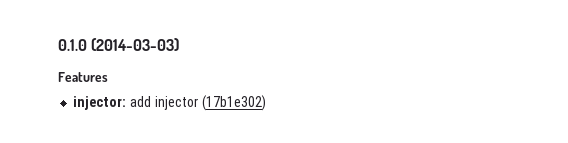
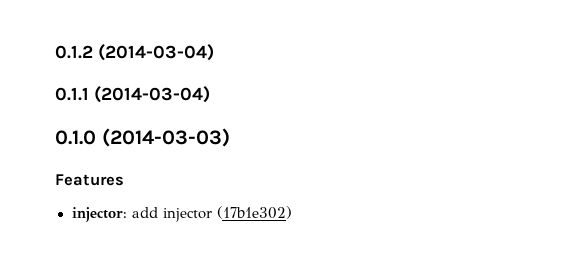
(58, 45) none -> [55,44,214,61] [55,86,210,103] 0.1.2 (2014-03-04) // 0.1.1 (2014-03-04) //

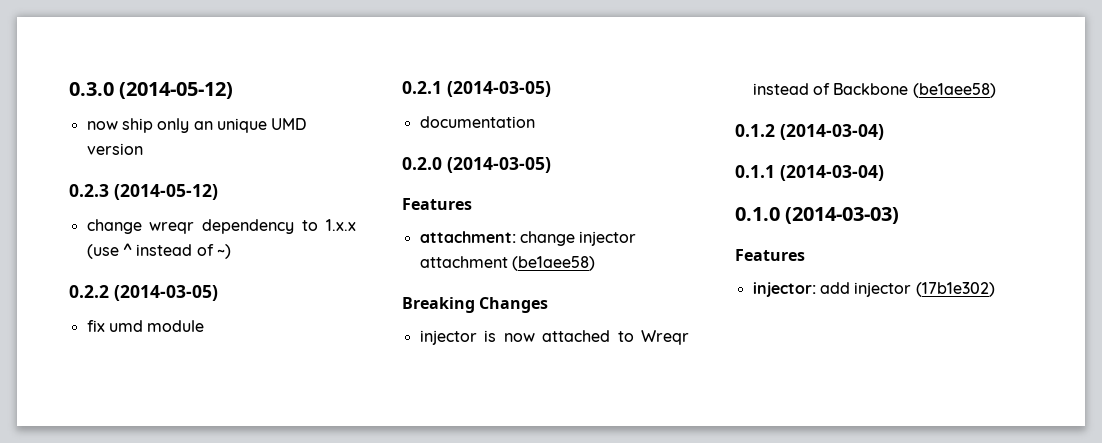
(55, 52) none -> [69,82,234,99] [86,118,307,133] [86,143,143,155] [69,184,218,200] [86,219,356,234] [86,243,231,259] [69,285,218,301] [86,320,205,332] [402,81,551,97] [419,116,535,128] [402,157,551,173] [402,198,472,210] [419,231,637,246] [419,256,595,271] [402,297,549,313] [419,330,689,345] [752,83,996,98] 0.3.0 (2014-05-12) // now ship only an unique UMD version // 0.2.3 (2014-05-12) // change wreqr dependency to 1.x.x (use ^ instead of ~) // 0.2.2 (2014-03-05) // fix umd module // 0.2.1 (2014-03-05) // documentation // 0.2.0 (2014-03-05) // Features // attachment: change injector attachment (be1aee58) // Breaking Changes // injector is now attached to Wreqr instead of Backbone (be1aee58) //

